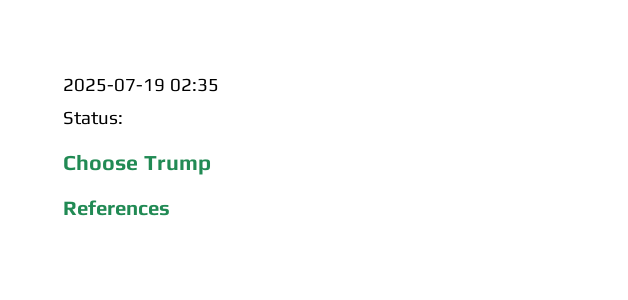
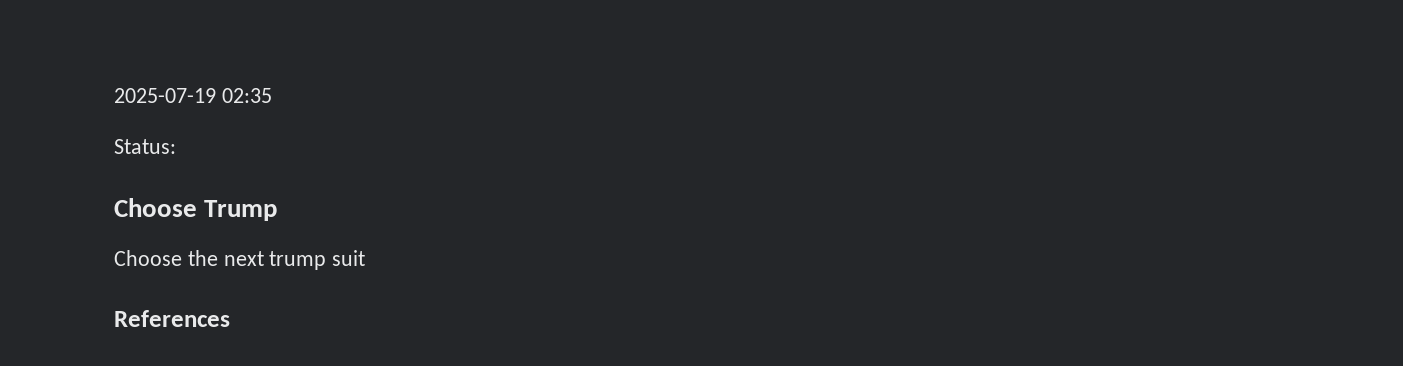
(211, 165) none -> [114,250,366,270] // Choose the next trump suit

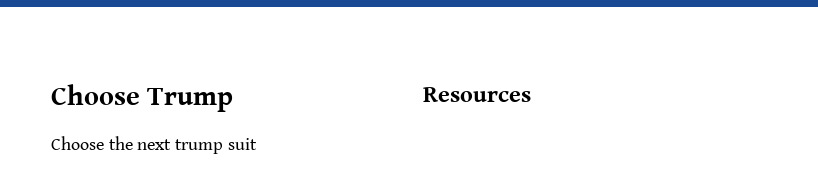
[114,88,272,103] [114,139,176,154] 2025-07-19 02:35 // Status: // -> (51, 94) none
[114,310,230,327] References -> [423,87,531,102] Resources

